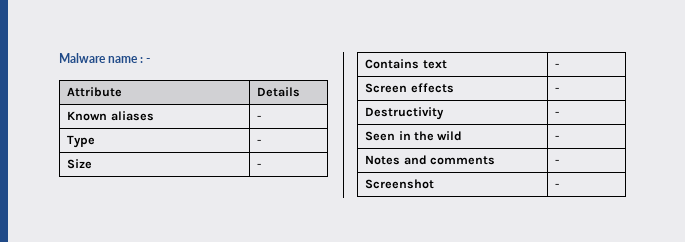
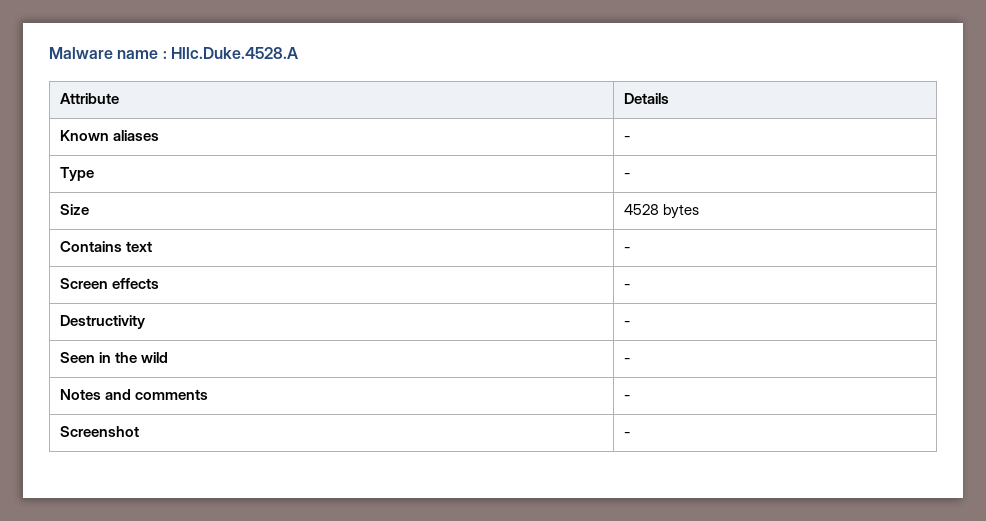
[146,58,151,63] - -> [170,47,298,59] Hllc.Duke.4528.A
[257,163,262,168] - -> [623,204,699,219] 4528 bytes

